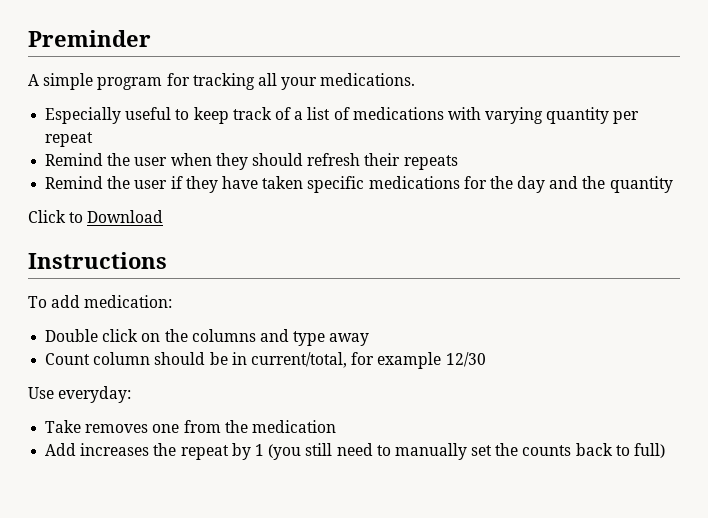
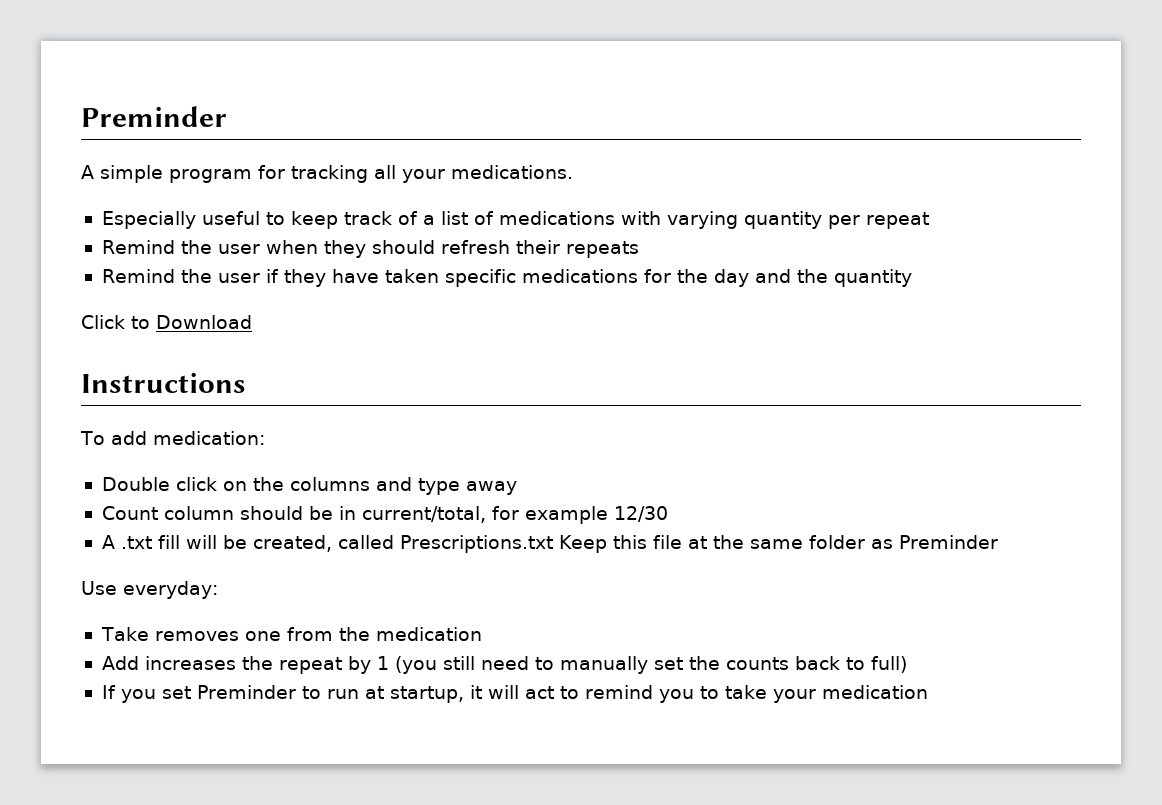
(486, 359) none -> [101,535,998,553] // A .txt fill will be created, called Prescriptions.txt Keep this file at the same folder as Preminder
(666, 450) none -> [101,685,928,703] // If you set Preminder to run at startup, it will act to remind you to take your medication

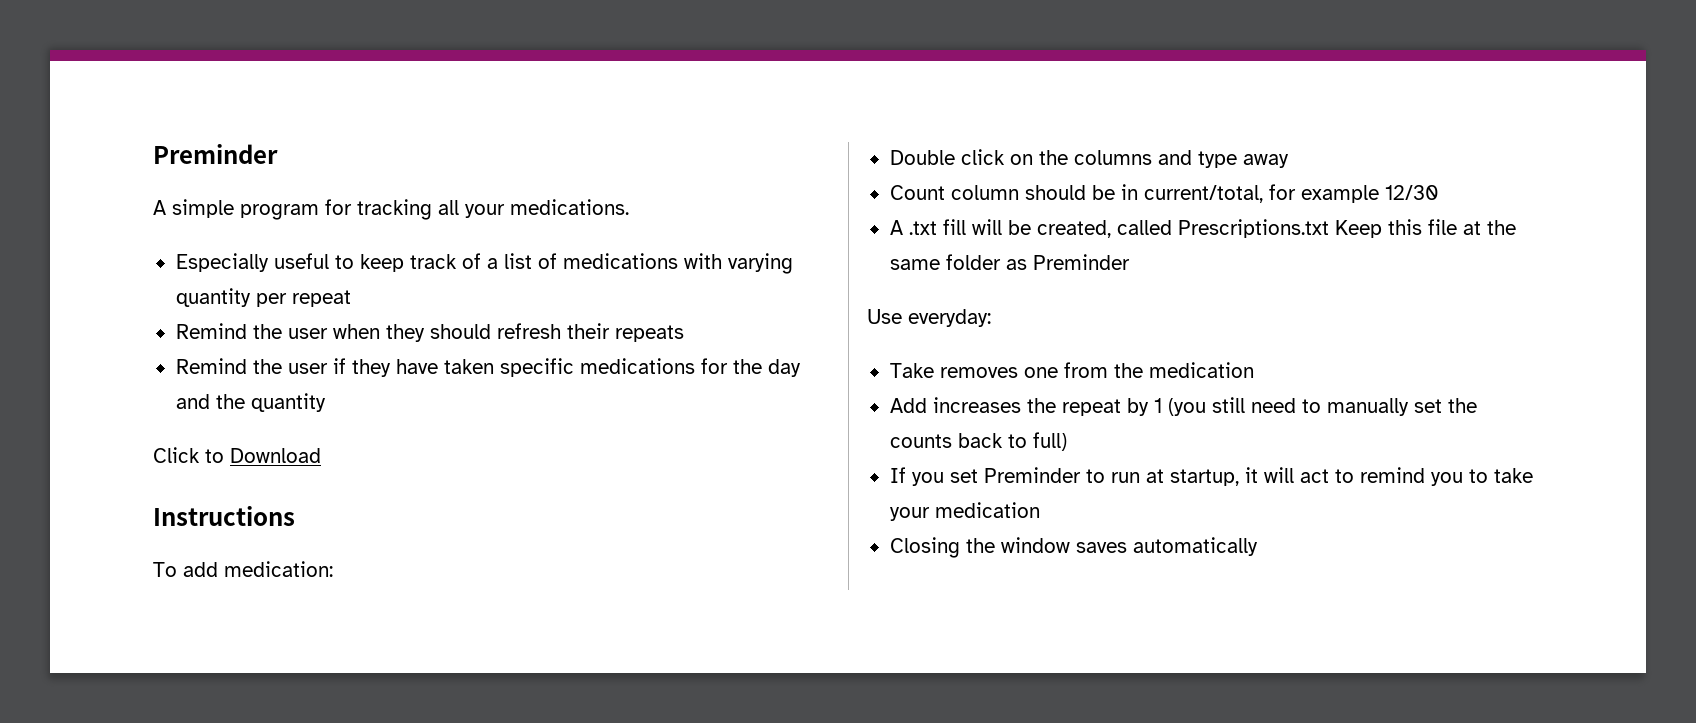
(928, 692) none -> [889,537,1258,558] // Closing the window saves automatically

